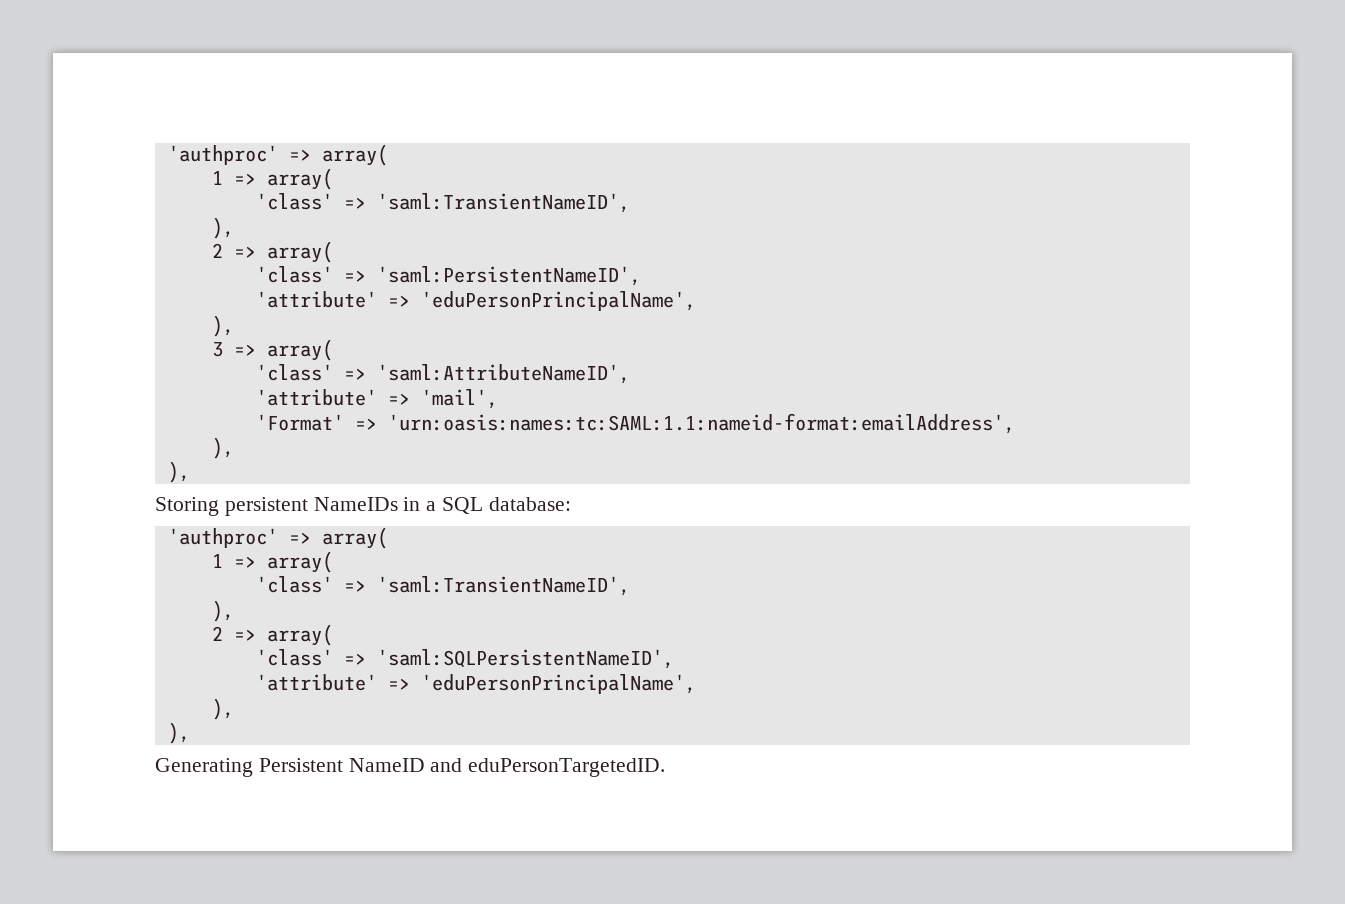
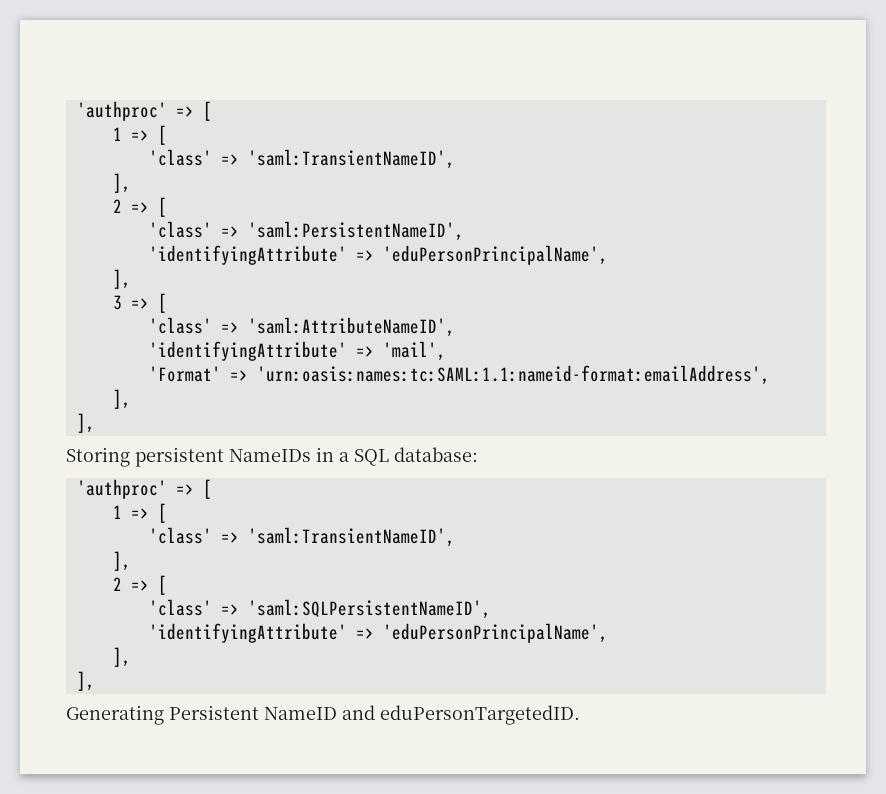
[167,144,388,166] [211,168,333,190] [255,193,630,213] [211,217,234,239] [211,241,333,263] 'authproc' => array( // 1 => array( // 'class' => 'saml:TransientNameID', // ), // 2 => array( -> [76,101,212,121] [112,125,167,145] [148,149,455,169] [112,173,131,193] [112,197,167,217] 'authproc' => [ // 1 => [ // 'class' => 'saml:TransientNameID', // ], // 2 => [
[255,291,696,311] [211,315,234,337] 'attribute' => 'eduPersonPrincipalName', // ), -> [148,245,608,265] [112,269,131,289] 'identifyingAttribute' => 'eduPersonPrincipalName', // ],
[266,339,333,361] array( -> [157,293,167,313] [
[255,389,377,406] 'attribute' -> [148,341,347,361] 'identifyingAttribute'
[211,437,234,459] [167,461,190,483] ), // ), -> [112,389,131,409] [76,413,95,433] ], // ],
[321,527,388,549] [211,551,333,573] [255,576,630,596] [211,600,234,622] [211,624,333,646] array( // 1 => array( // 'class' => 'saml:TransientNameID', // ), // 2 => array( -> [202,479,212,499] [112,503,167,523] [148,527,455,547] [112,551,131,571] [112,575,167,595] [ // 1 => [ // 'class' => 'saml:TransientNameID', // ], // 2 => [
[255,674,696,694] [211,698,234,720] [167,722,190,744] 'attribute' => 'eduPersonPrincipalName', // ), // ), -> [148,623,608,643] [112,647,131,667] [76,671,95,691] 'identifyingAttribute' => 'eduPersonPrincipalName', // ], // ],

